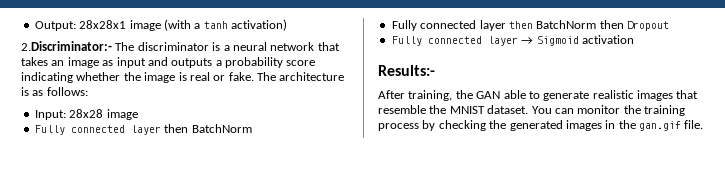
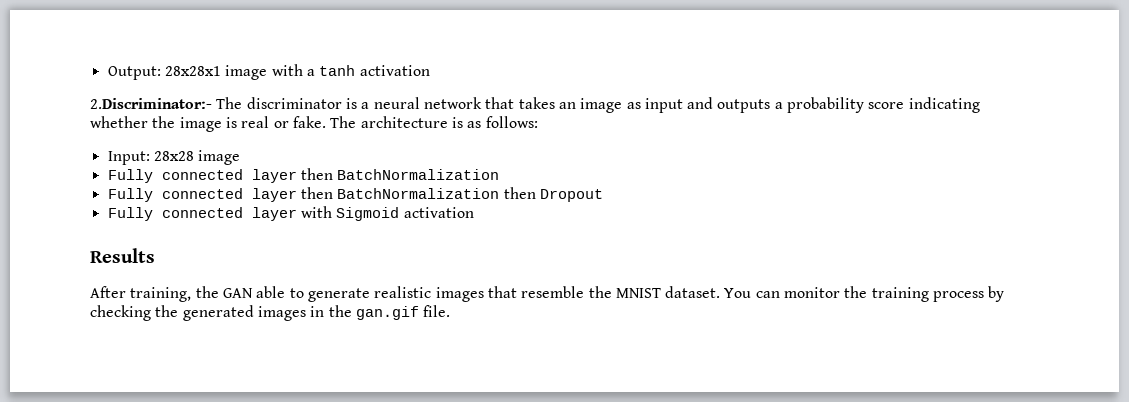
[163,19,191,31] (with -> [271,64,303,76] with
[231,19,287,31] activation) -> [359,65,430,76] activation
[191,124,252,133] [391,20,597,31] BatchNorm // Fully connected layer then BatchNorm -> [337,169,500,180] [107,187,500,202] BatchNormalization // Fully connected layer then BatchNormalization
[521,37,534,44] → -> [300,206,332,218] with
[378,65,435,76] Results:- -> [90,248,155,263] Results

